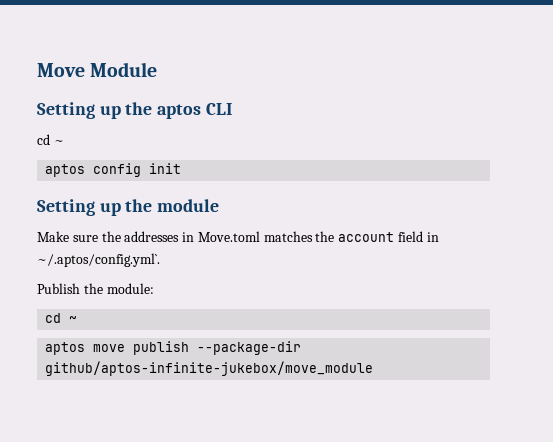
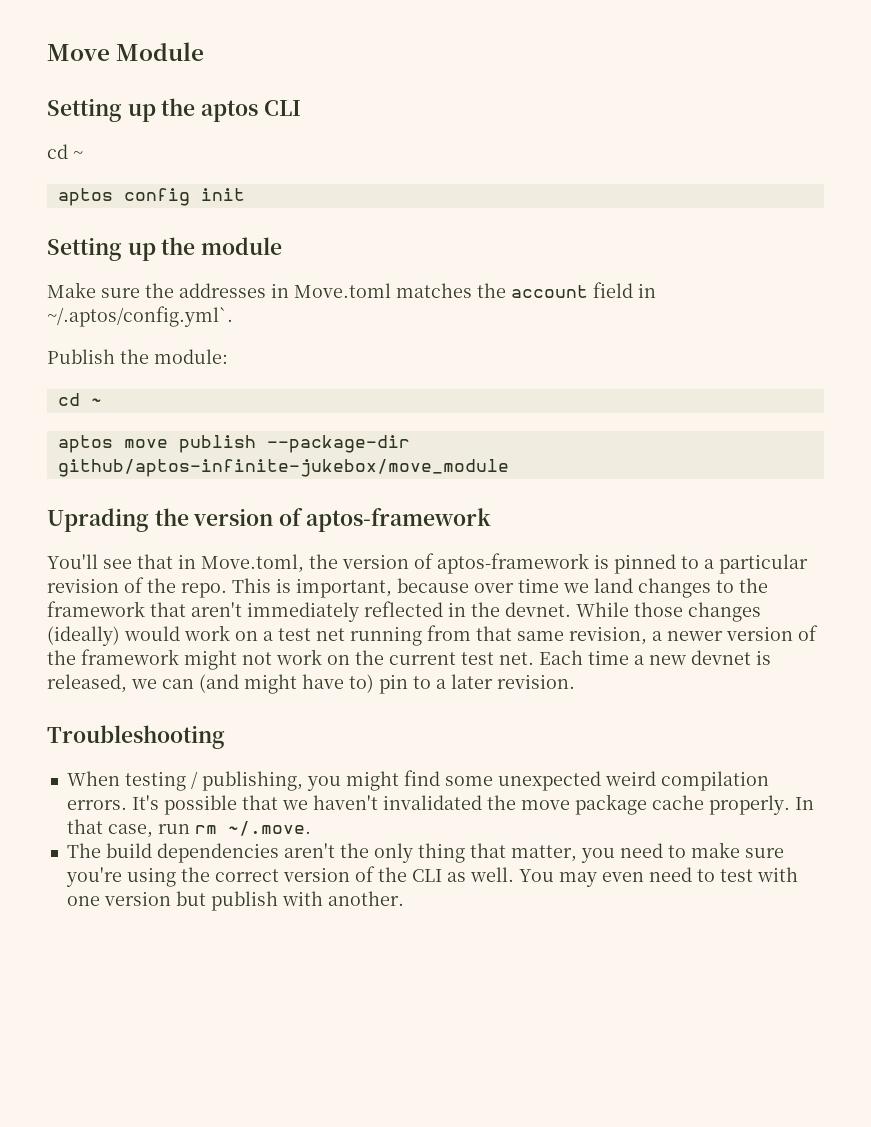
(374, 368) none -> [47,508,491,532] [47,553,808,574] [47,577,768,598] [47,601,761,622] [47,625,818,646] [47,649,771,670] [47,674,575,694] [47,725,225,749] [66,770,769,791] [66,794,814,815] [66,819,311,838] [66,842,784,863] [65,866,798,887] [66,891,404,911] // Uprading the version of aptos-framework // You'll see that in Move.toml, the version of aptos-framework is pinned to a particular revision of the repo. This is important, because over time we land changes to the framework that aren't immediately reflected in the devnet. While those changes (ideally) would work on a test net running from that same revision, a newer version of the framework might not work on the current test net. Each time a new devnet is released, we can (and might have to) pin to a later revision. // Troubleshooting // When testing / publishing, you might find some unexpected weird compilation errors. It's possible that we haven't invalidated the move package cache properly. In that case, run rm ~/.move. // The build dependencies aren't the only thing that matter, you need to make sure you're using the correct version of the CLI as well. You may even need to test with one version but publish with another.

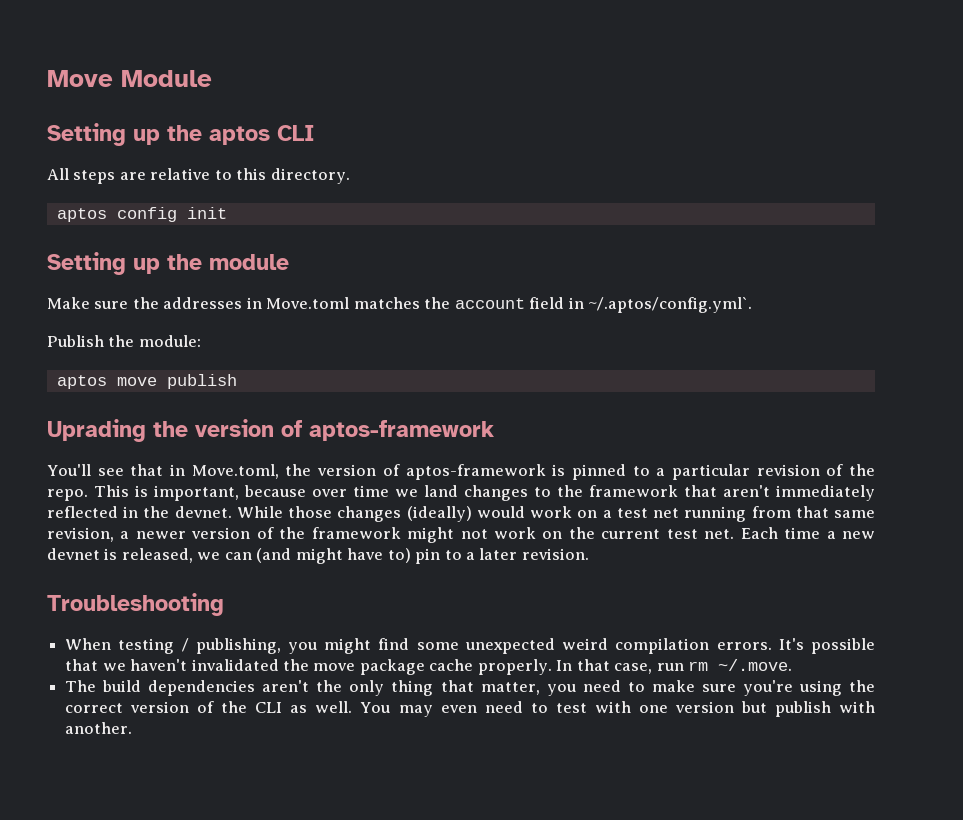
[47,144,83,159] cd ~ -> [47,168,350,184] All steps are relative to this directory.
[57,393,102,406] // cd ~ -> (201, 341) none
[266,435,410,453] [57,459,509,477] --package-dir github/aptos-infinite-jukebox/move_module -> (237, 381) none

